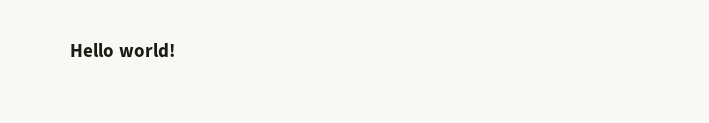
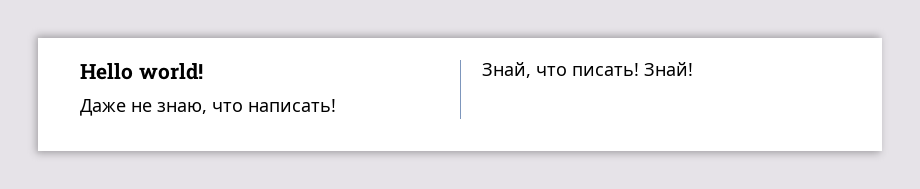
(176, 50) none -> [80,99,336,116] [482,62,693,78] // Даже не знаю, что написать! // Знай, что писать! Знай!

